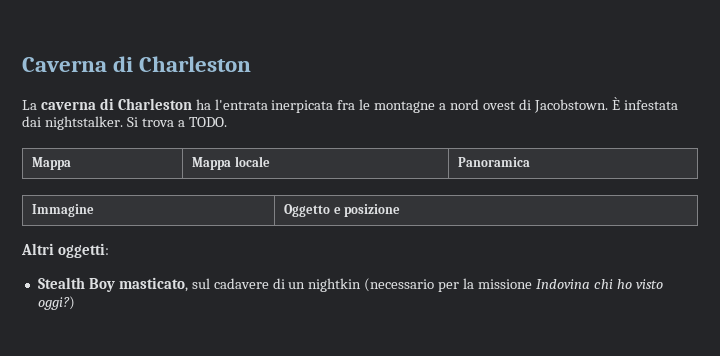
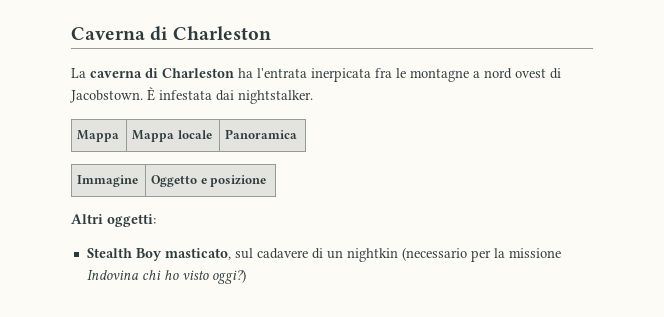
[126,117,227,127] Si trova a TODO. -> (313, 97) none

